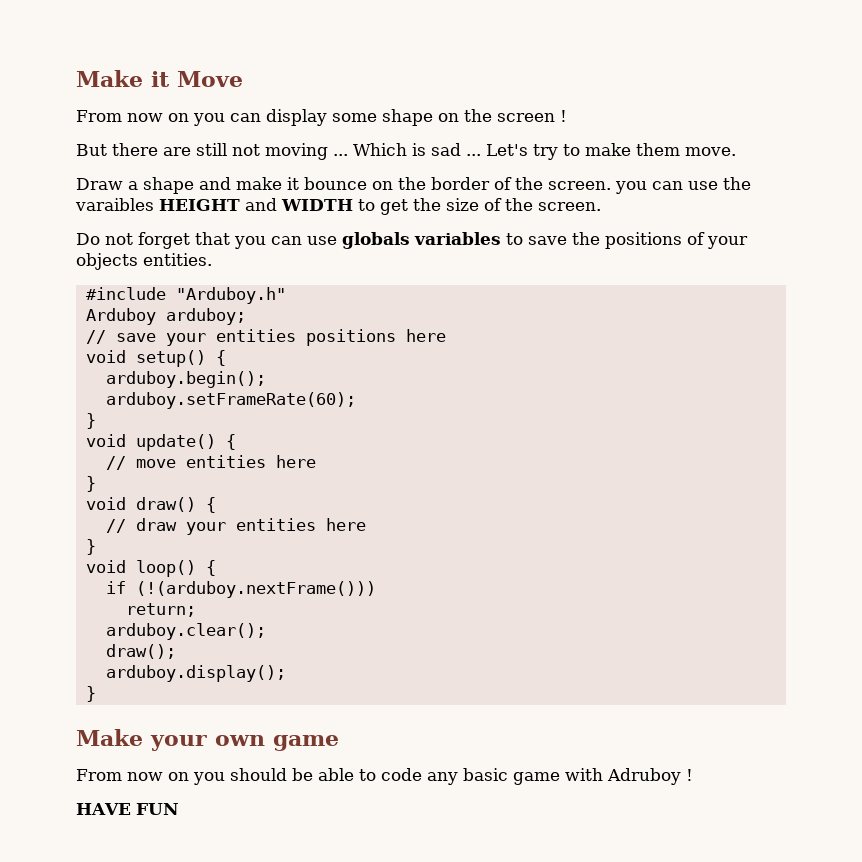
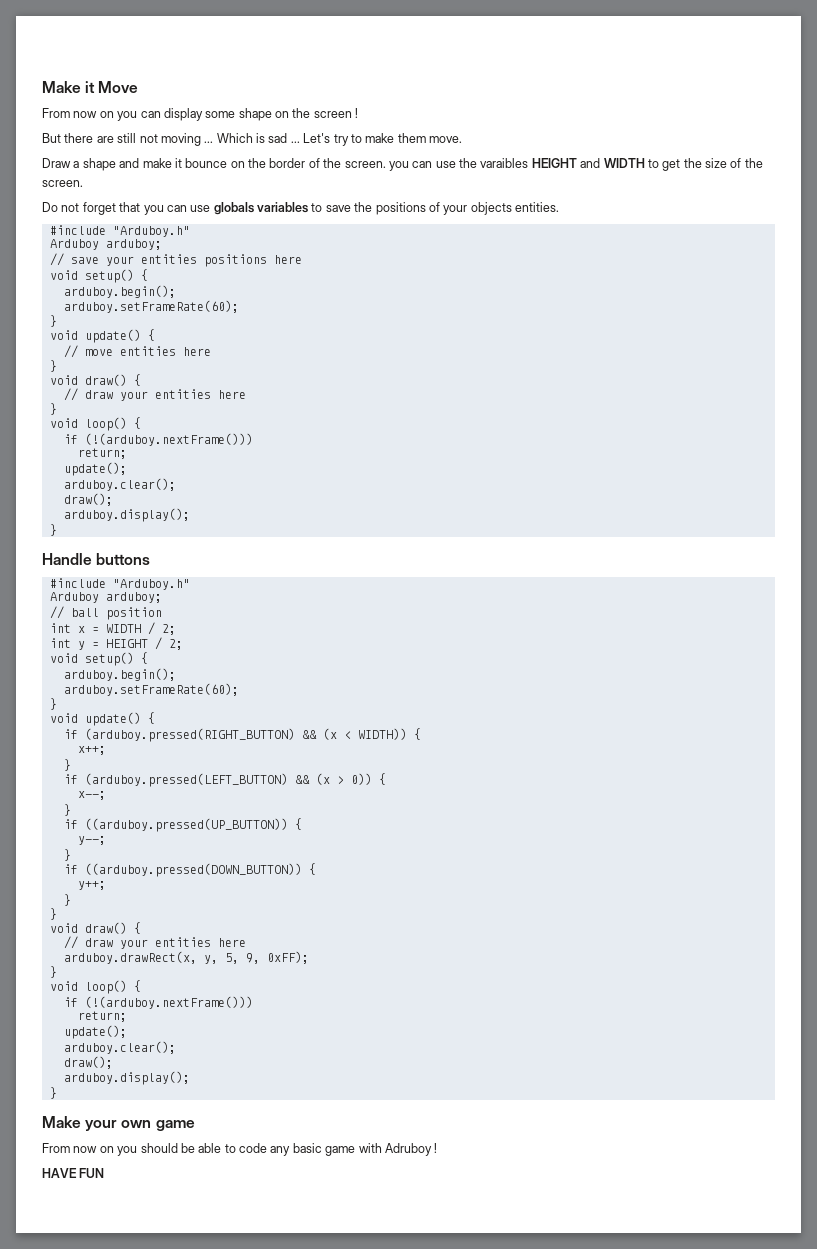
(196, 610) none -> [63,462,127,476] [63,478,176,491] [63,493,113,506] [63,508,190,522] [49,524,57,536] [42,553,151,565] [49,578,190,590] [49,592,162,603] [49,606,162,620] [49,622,176,635] [49,637,183,650] [49,652,148,666] [63,668,176,681] [63,683,239,696] [49,698,57,710] [49,712,155,726] [63,728,421,742] [77,746,106,755] [63,759,71,771] [63,773,386,787] [77,791,106,800] [63,804,71,816] [63,818,302,832] [77,836,106,845] [63,849,71,861] [63,863,316,877] [77,881,106,890] [63,894,71,906] [49,908,57,920] [49,922,141,934] [63,936,246,949] [63,951,309,964] [49,966,57,978] [49,980,141,994] [63,996,253,1009] [77,1011,127,1022] [63,1025,127,1039] // update(); // arduboy.clear(); // draw(); // arduboy.display(); // } // Handle buttons // #include "Arduboy.h" // Arduboy arduboy; // // ball position // int x = WIDTH / 2; // int y = HEIGHT / 2; // void setup() { // arduboy.begin(); // arduboy.setFrameRate(60); // } // void update() { // if (arduboy.pressed(RIGHT_BUTTON) && (x < WIDTH)) { // x++; // } // if (arduboy.pressed(LEFT_BUTTON) && (x > 0)) { // x--; // } // if ((arduboy.pressed(UP_BUTTON)) { // y--; // } // if ((arduboy.pressed(DOWN_BUTTON)) { // y++; // } // } // void draw() { // // draw your entities here // arduboy.drawRect(x, y, 5, 9, 0xFF); // } // void loop() { // if (!(arduboy.nextFrame())) // return; // update();

